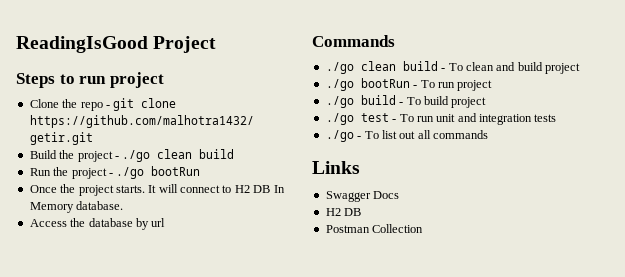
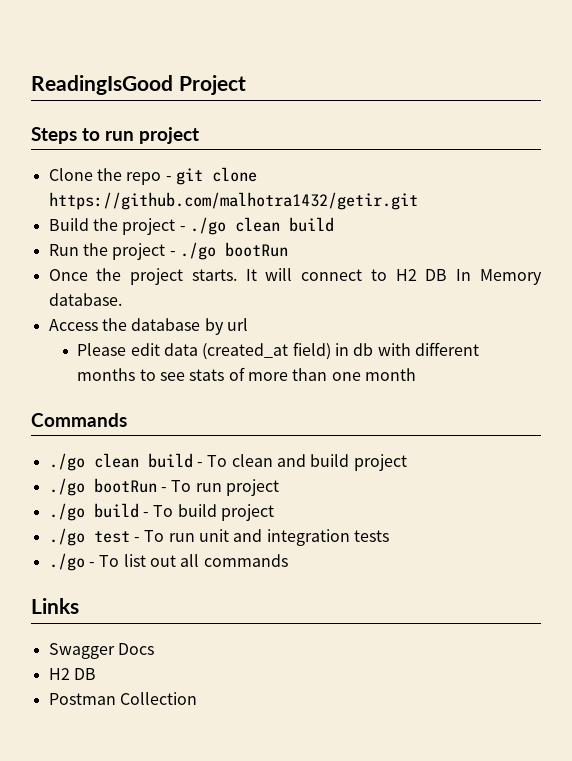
(166, 222) none -> [77,342,479,360] [77,367,416,381] // Please edit data (created_at field) in db with different months to see stats of more than one month

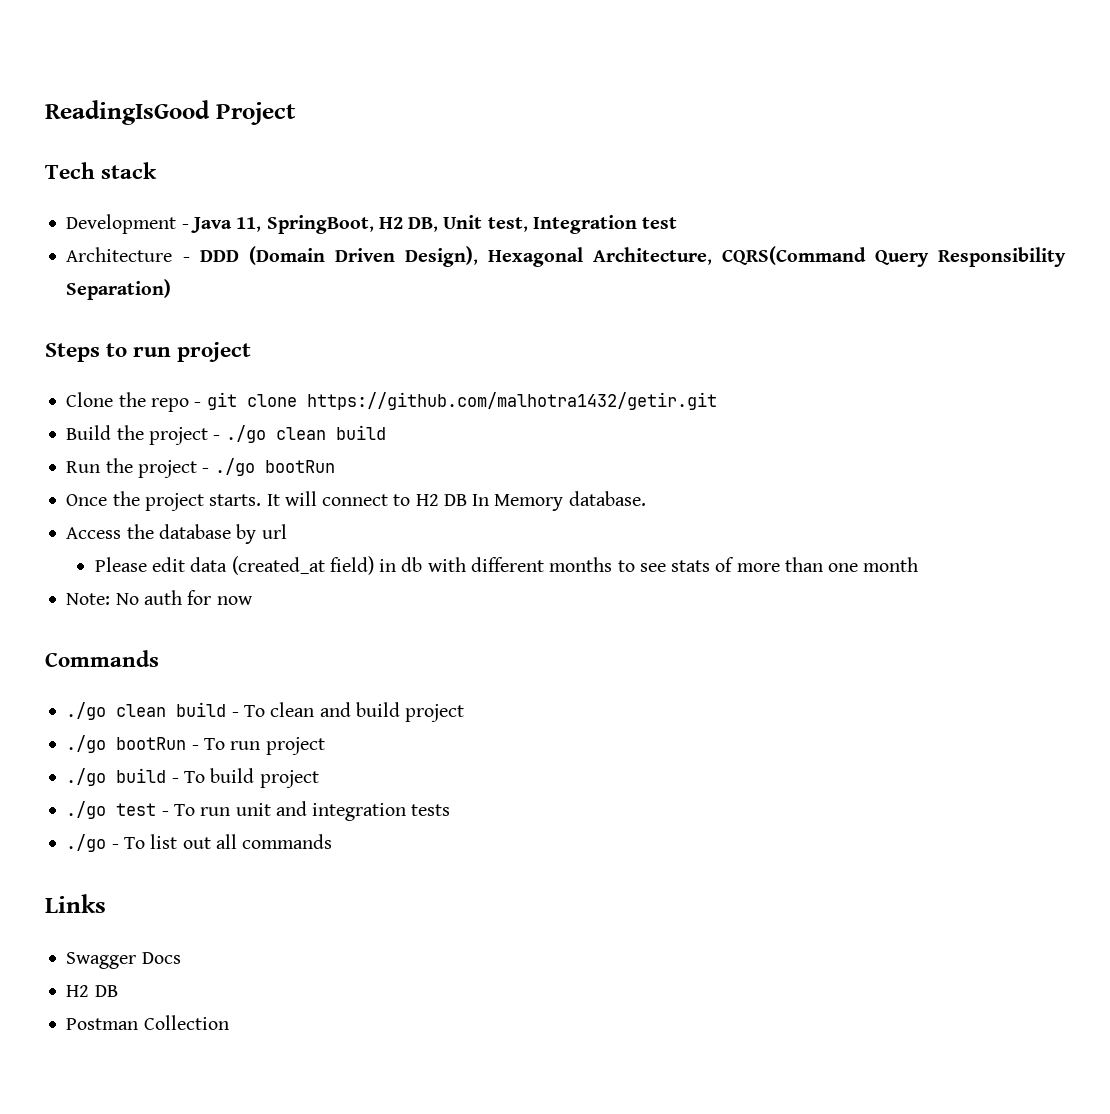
(246, 85) none -> [45,162,158,179] [66,214,678,234] [66,246,1066,267] [66,279,172,300] // Tech stack // Development - Java 11, SpringBoot, H2 DB, Unit test, Integration test // Architecture - DDD (Domain Driven Design), Hexagonal Architecture, CQRS(Command Query Responsibility Separation)
(416, 374) none -> [66,590,253,605] // Note: No auth for now

